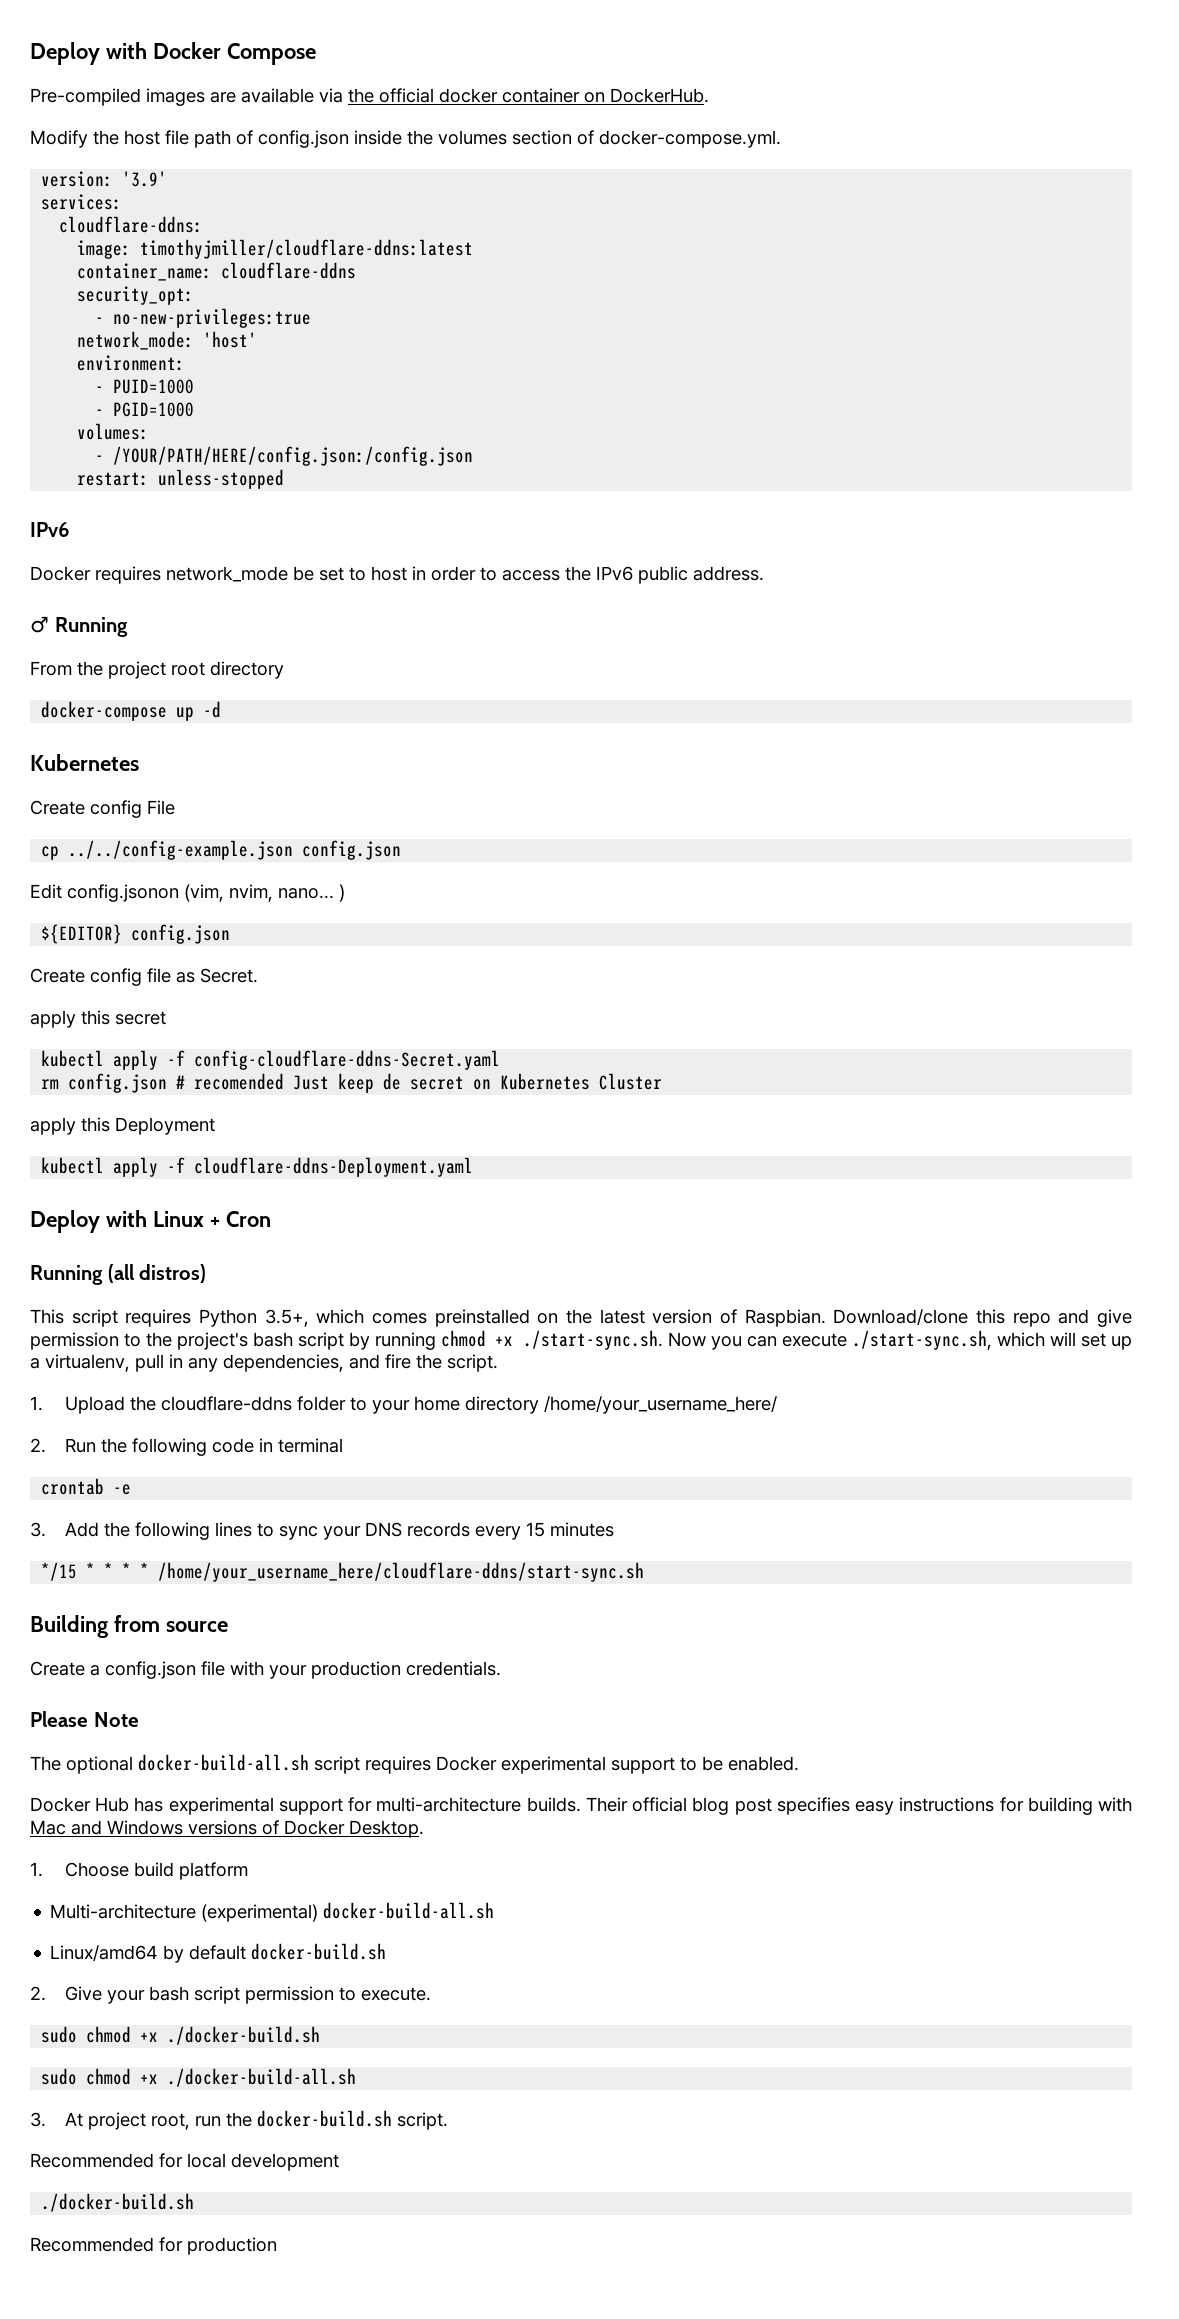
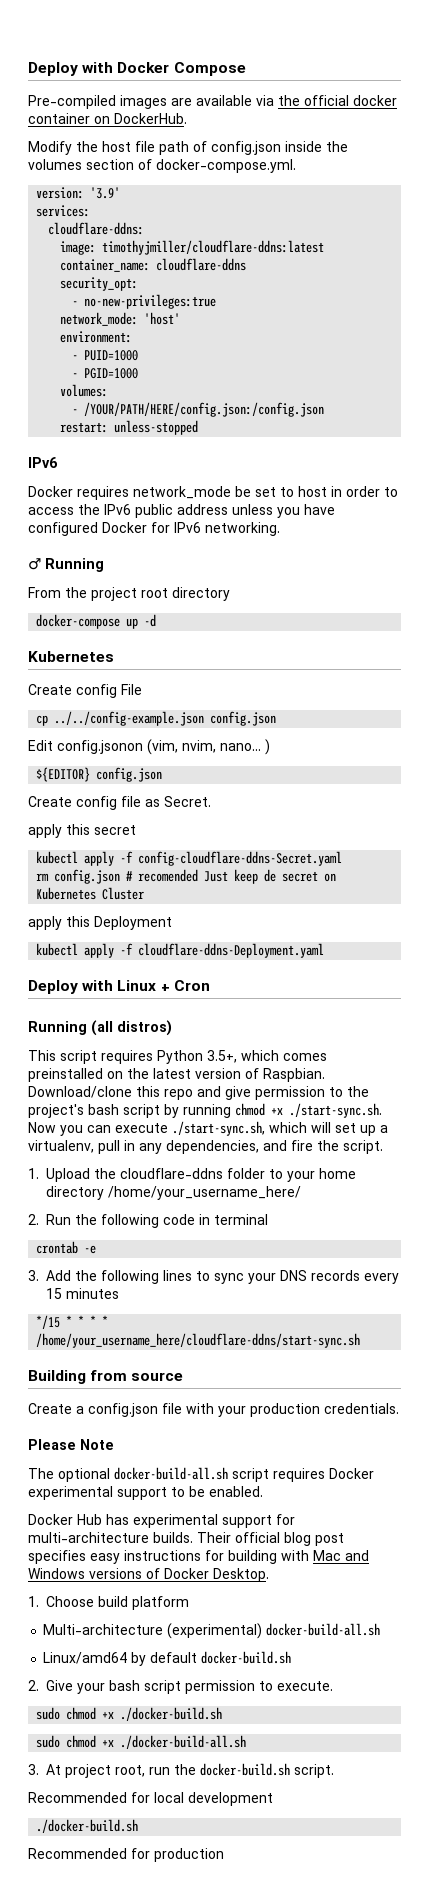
[693,566,764,581] address. -> [177,504,335,518] [28,522,280,536] address unless you have configured Docker for IPv6 networking.

